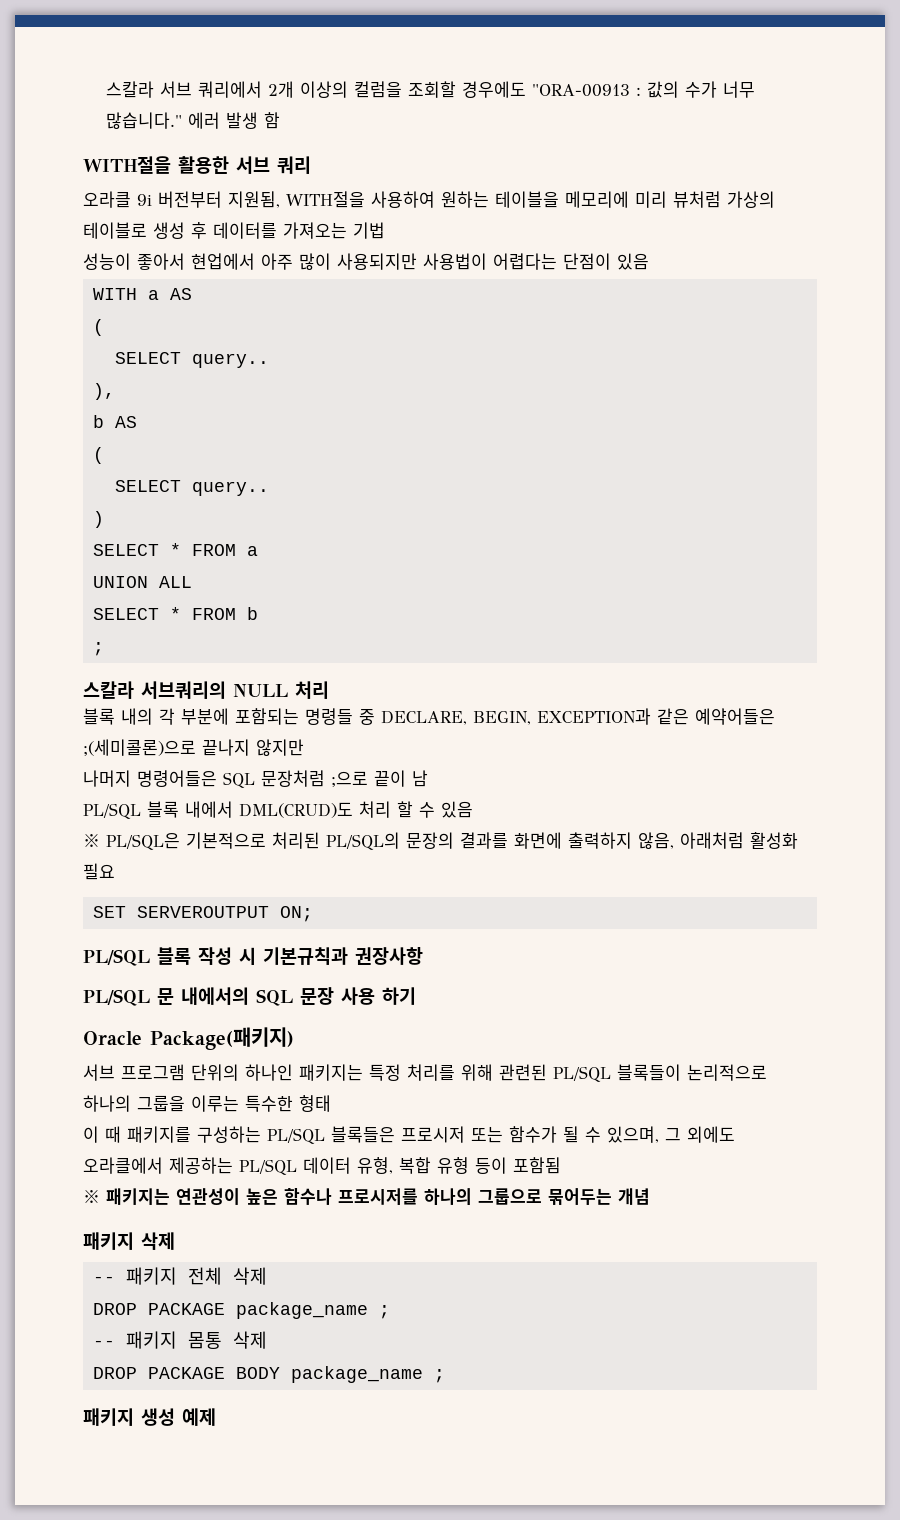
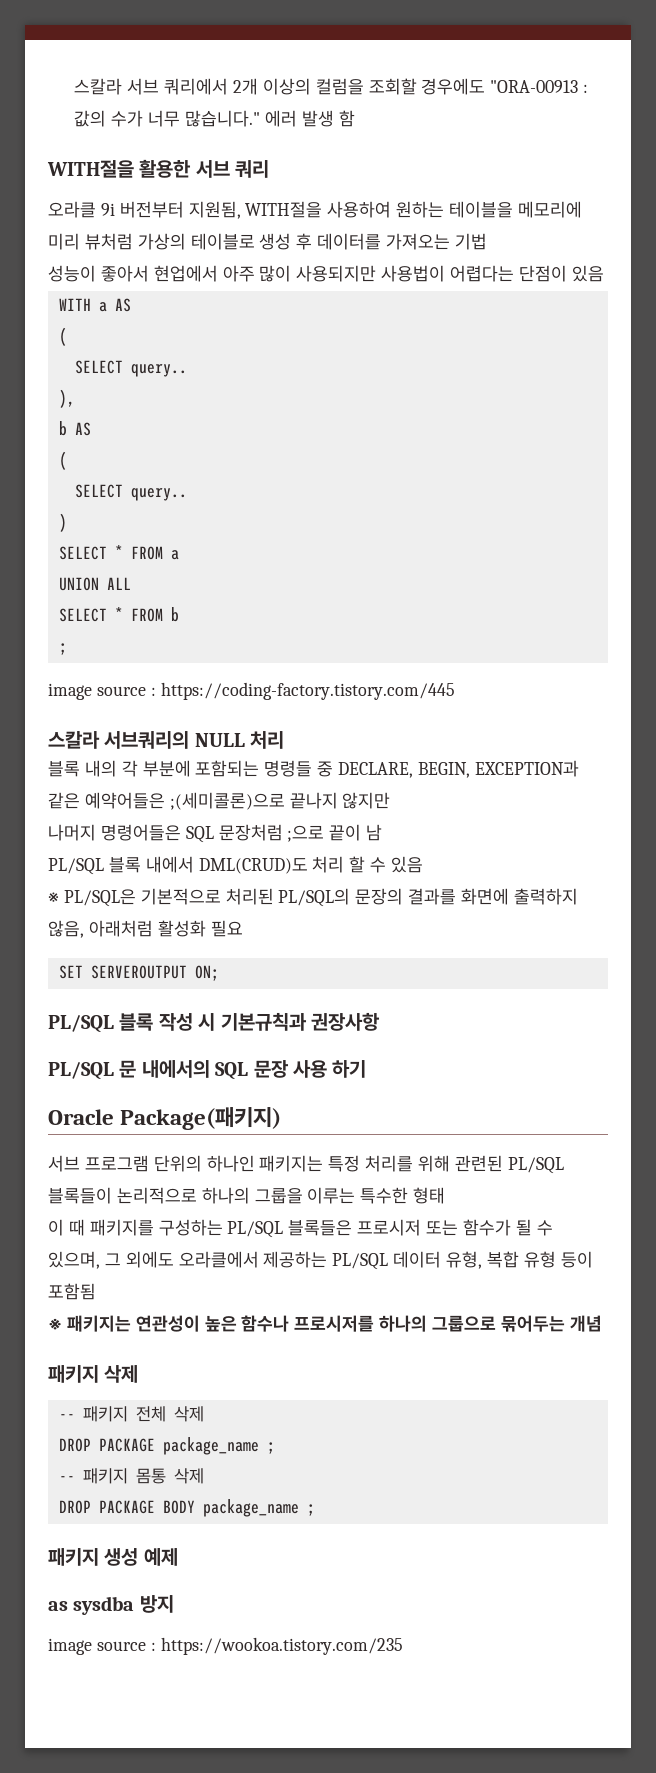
(105, 649) none -> [48,682,455,700] // image source : https://coding-factory.tistory.com/445
(216, 1417) none -> [48,1595,174,1615] [48,1637,403,1655] // as sysdba 방지 // image source : https://wookoa.tistory.com/235

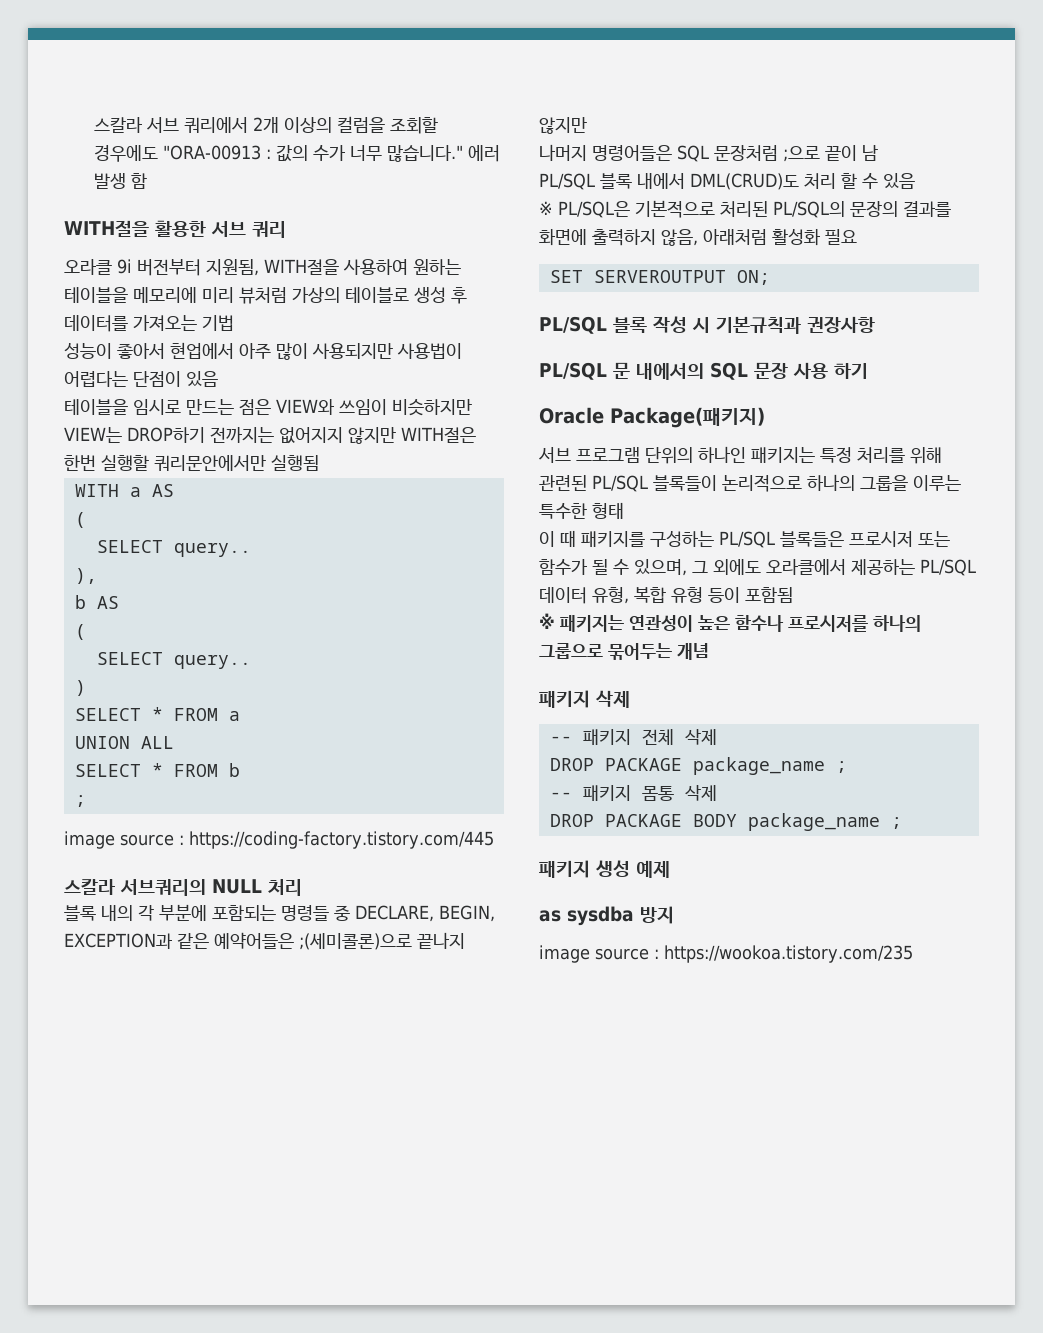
(604, 273) none -> [64,399,472,416] [64,427,476,444] [64,455,319,471] // 테이블을 임시로 만드는 점은 VIEW와 쓰임이 비슷하지만 VIEW는 DROP하기 전까지는 없어지지 않지만 WITH절은 한번 실행할 쿼리문안에서만 실행됨

